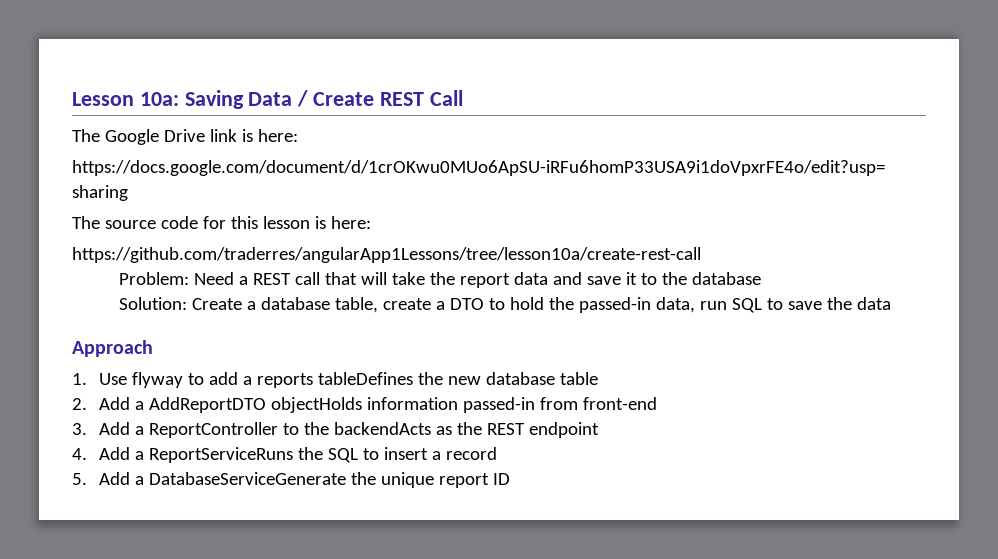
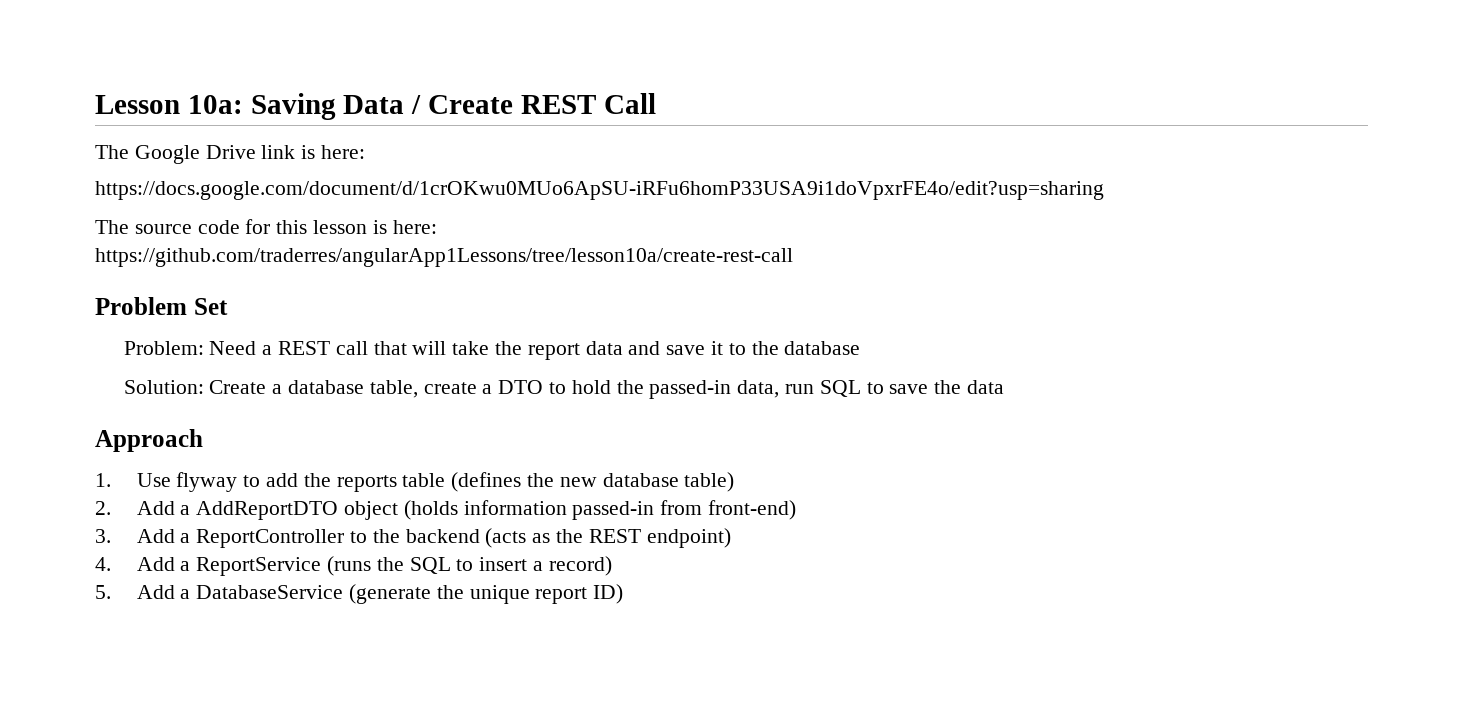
(701, 255) none -> [95,297,228,315] // Problem Set
[242,372,413,388] a reports tableDefines -> [303,472,522,492] the reports table (defines
[559,372,598,385] table -> [684,472,735,492] table)
[270,397,362,413] objectHolds -> [343,500,458,520] object (holds
[582,397,657,410] front-end -> [707,500,796,520] front-end)
[333,422,431,435] backendActs -> [405,528,527,548] backend (acts
[528,422,599,438] endpoint -> [646,528,731,548] endpoint)
[148,447,293,463] ReportServiceRuns -> [196,556,371,576] ReportService (runs
[445,447,497,460] record -> [548,556,612,576] record)
[148,472,346,485] DatabaseServiceGenerate -> [196,584,431,604] DatabaseService (generate
[492,473,510,485] ID -> [593,584,624,604] ID)

